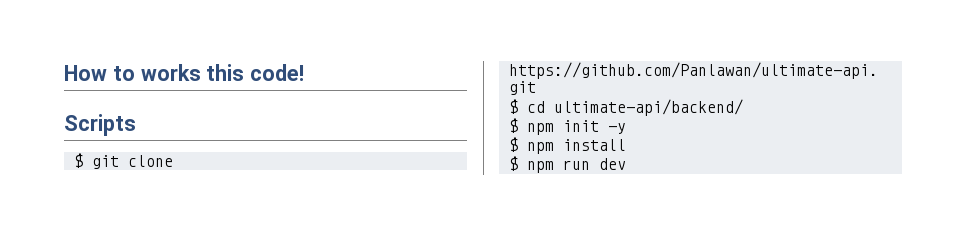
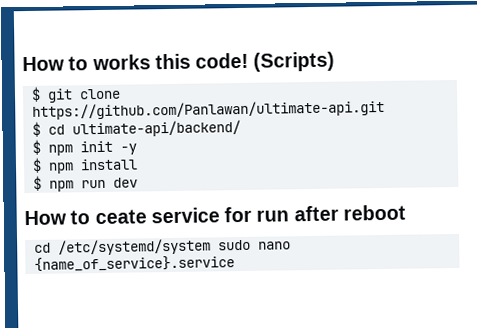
[64,114,136,136] // Scripts -> [253,51,336,72] (Scripts)
(627, 164) none -> [24,204,406,226] [33,238,291,256] [33,255,235,272] // How to ceate service for run after reboot // cd /etc/systemd/system sudo nano {name_of_service}.service

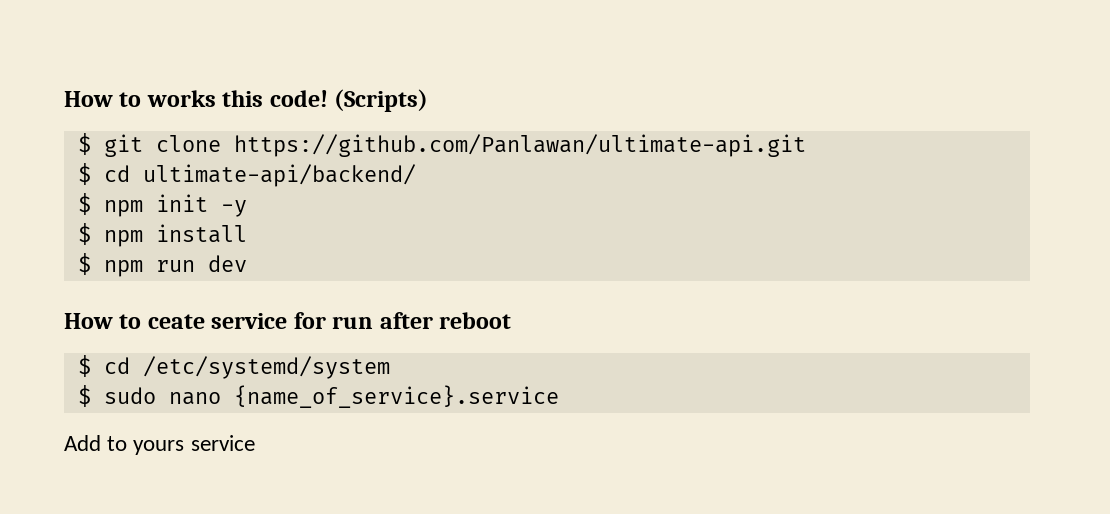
(406, 212) none -> [77,355,91,377] $
(211, 247) none -> [77,385,91,407] // $
(235, 263) none -> [64,435,255,455] // Add to yours service

